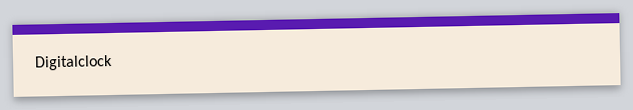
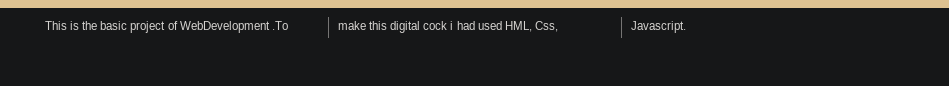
[34,54,113,71] Digitalclock -> [45,21,686,33] This is the basic project of WebDevelopment .To make this digital cock i had used HML, Css, Javascript.

